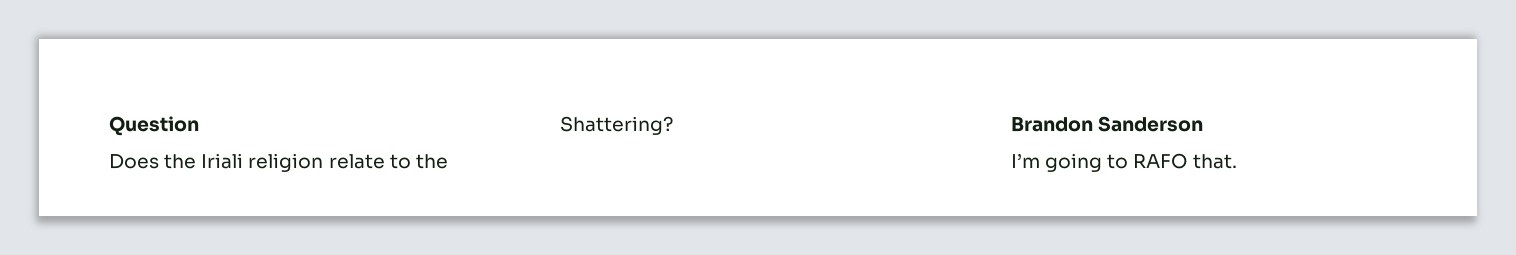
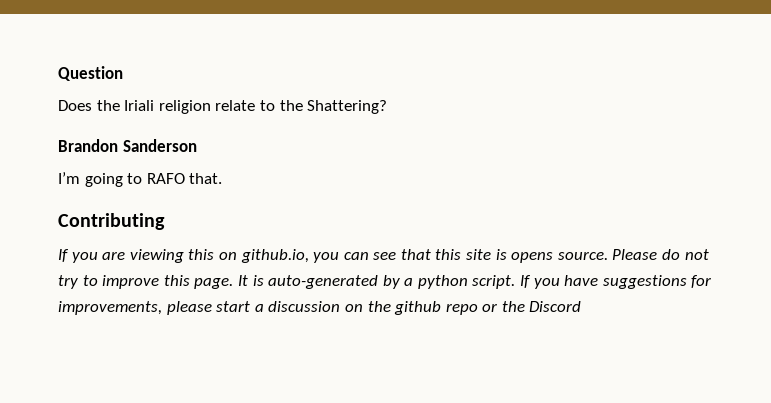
(1237, 161) none -> [58,213,165,230] [58,249,709,263] [58,275,712,289] [58,301,582,315] // Contributing // If you are viewing this on github.io, you can see that this site is opens source. Please do not try to improve this page. It is auto-generated by a python script. If you have suggestions for improvements, please start a discussion on the github repo or the Discord

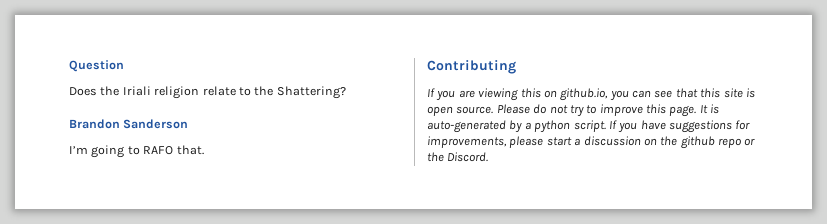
[511,252,554,263] opens -> [427,106,453,116] open
[529,301,582,312] Discord -> [447,152,489,162] Discord.

